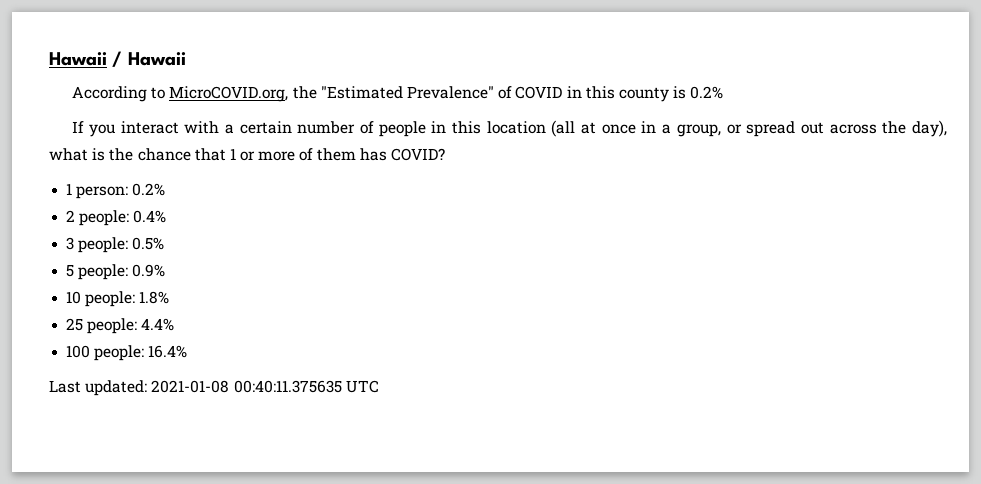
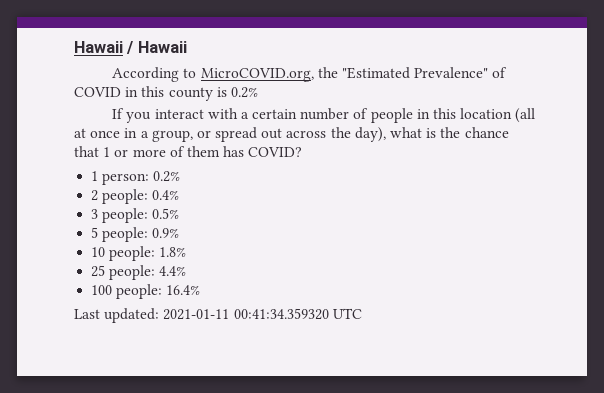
[151,380,342,393] 2021-01-08 00:40:11.375635 -> [163,308,329,320] 2021-01-11 00:41:34.359320

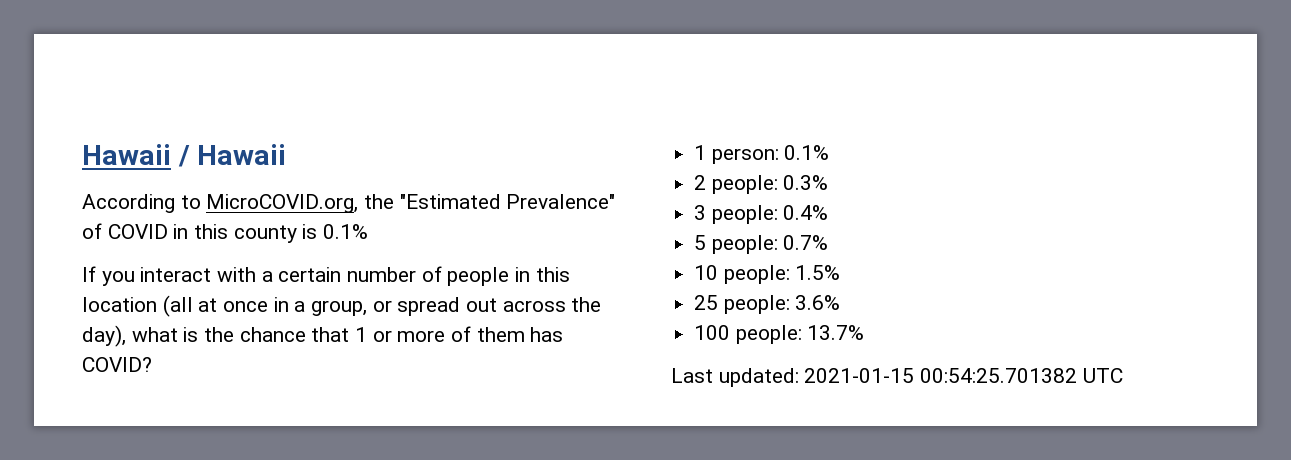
[230,87,258,98] 0.2% -> [323,224,369,239] 0.1%
[153,171,181,182] 0.2% -> [784,145,830,160] 0.1%
[152,190,180,200] 0.4% -> [783,175,829,190] 0.3%
[152,208,180,219] 0.5% -> [783,205,829,220] 0.4%
[152,228,180,238] 0.9% -> [783,235,829,250] 0.7%
[159,247,187,257] 1.8% -> [795,265,841,280] 1.5%
[159,266,187,276] 4.4% -> [795,295,841,310] 3.6%
[166,285,201,295] 16.4% -> [807,325,865,340] 13.7%
[163,308,329,320] 2021-01-11 00:41:34.359320 -> [804,368,1078,383] 2021-01-15 00:54:25.701382

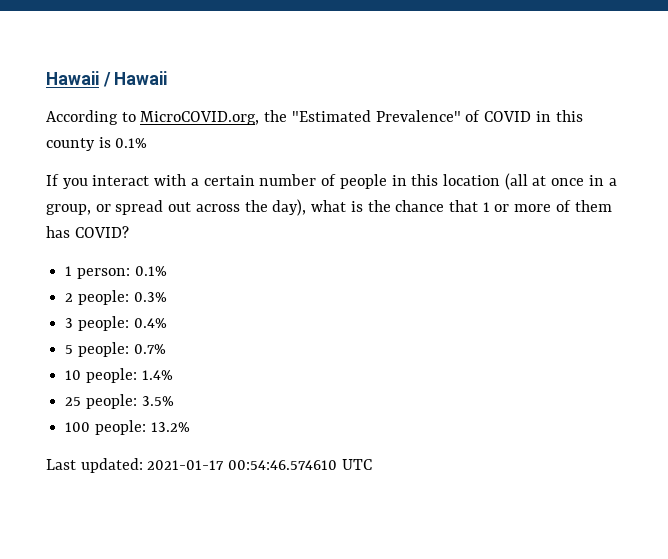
[795,265,841,280] 1.5% -> [141,370,173,380] 1.4%
[795,295,841,310] 3.6% -> [141,396,174,406] 3.5%
[807,325,865,340] 13.7% -> [150,422,190,432] 13.2%
[804,368,1078,383] 2021-01-15 00:54:25.701382 -> [147,460,338,470] 2021-01-17 00:54:46.574610

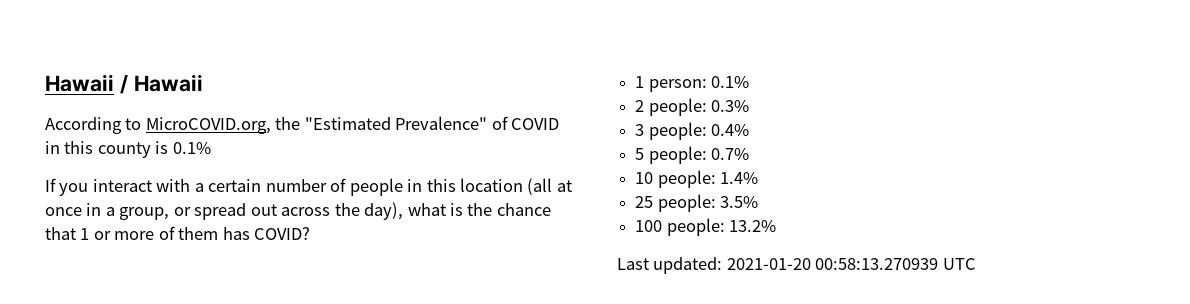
[147,460,338,470] 2021-01-17 00:54:46.574610 -> [726,258,939,270] 2021-01-20 00:58:13.270939

